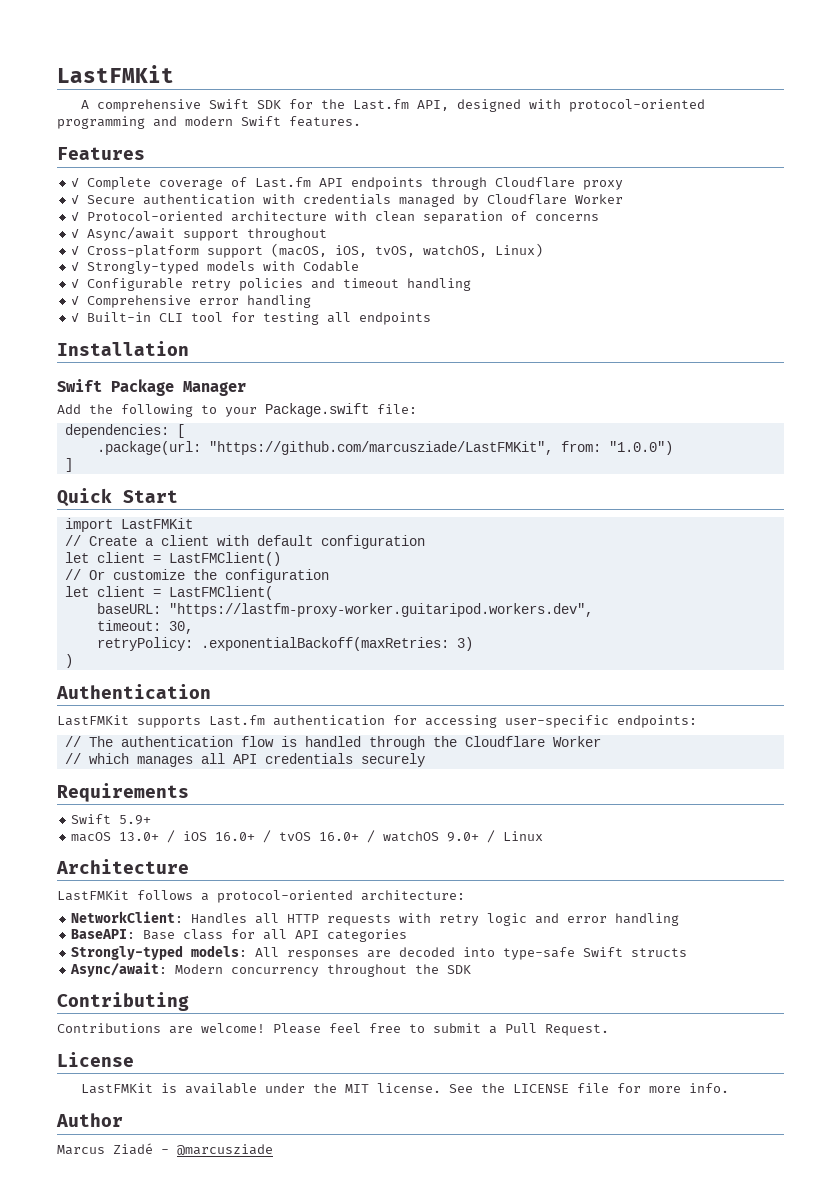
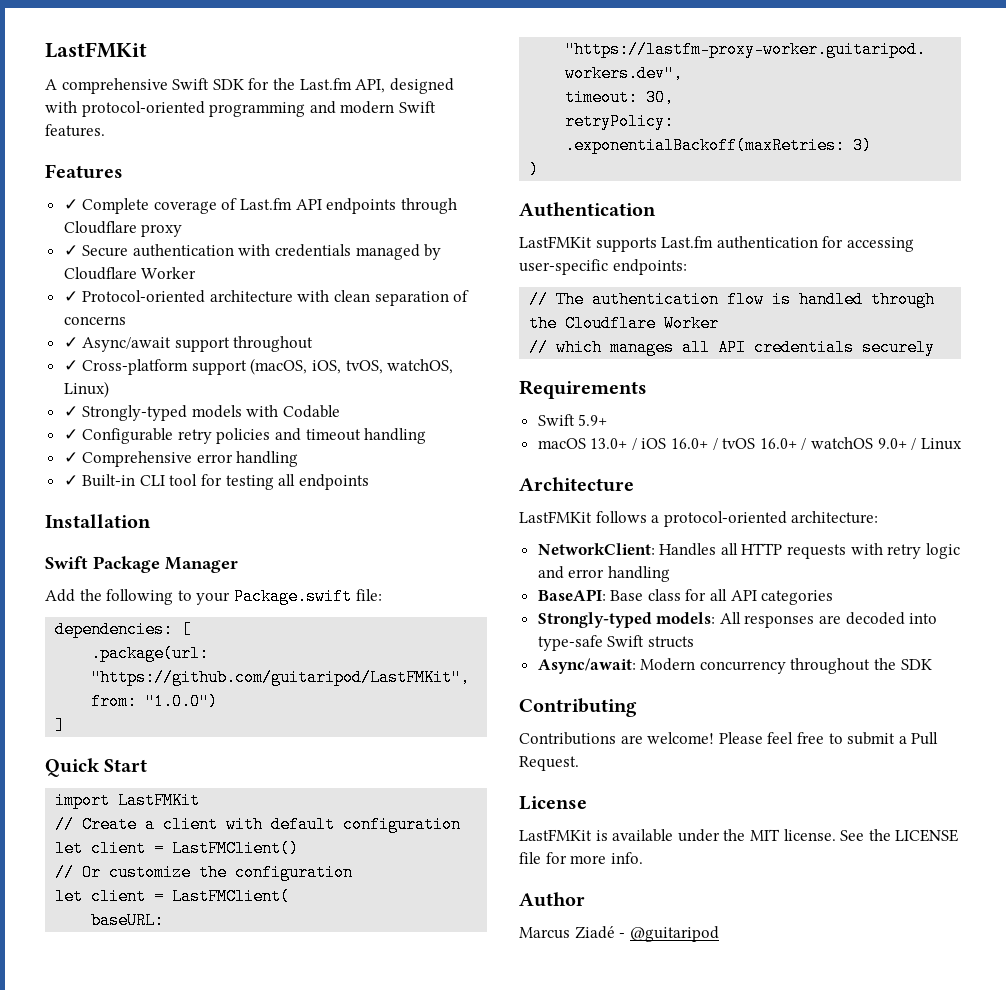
[208,441,553,455] "https://github.com/marcusziade/LastFMKit", -> [91,669,471,686] "https://github.com/guitaripod/LastFMKit",
[177,1144,273,1155] @marcusziade -> [629,926,719,942] @guitaripod

